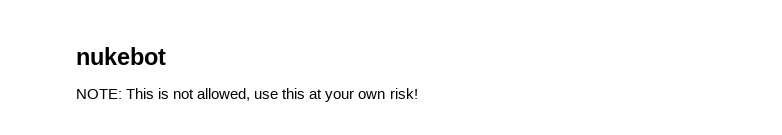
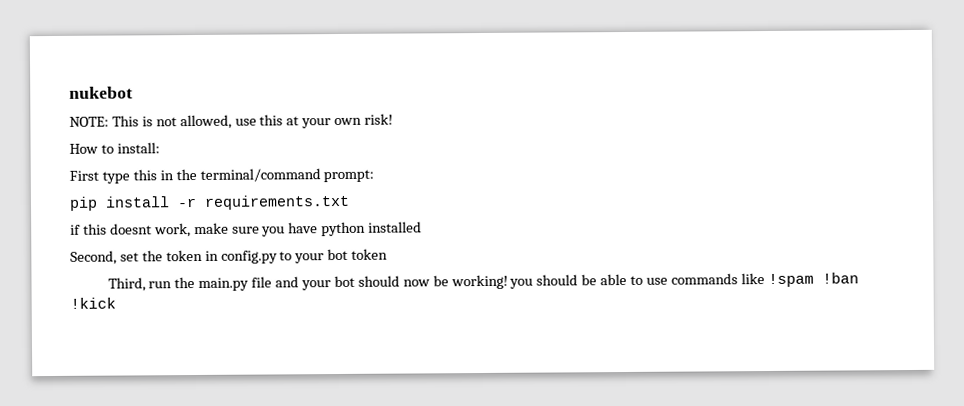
(418, 93) none -> [69,142,160,154] [69,168,375,184] [69,194,350,211] [70,221,423,238] [70,248,389,265] [107,272,859,292] [70,297,116,309] // How to install: // First type this in the terminal/command prompt: // pip install -r requirements.txt // if this doesnt work, make sure you have python installed // Second, set the token in config.py to your bot token // Third, run the main.py file and your bot should now be working! you should be able to use commands like !spam !ban !kick

